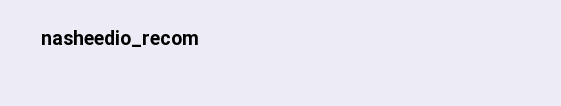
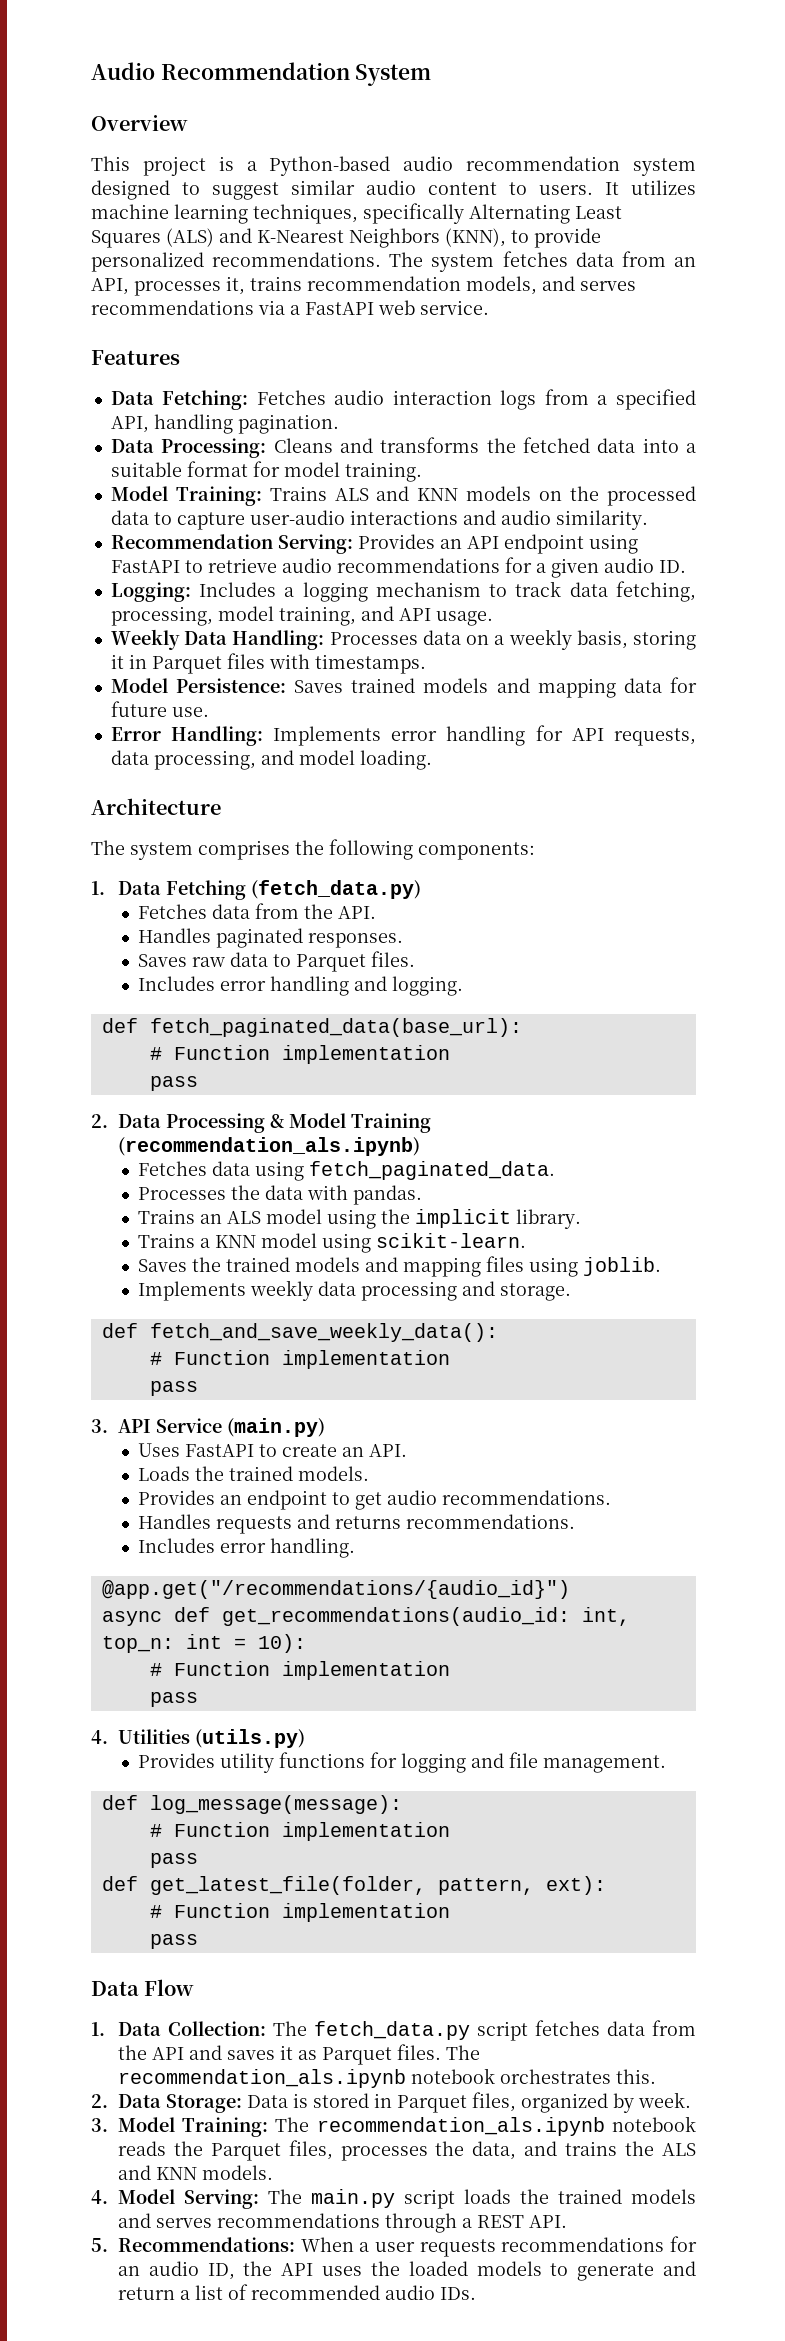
[41,30,199,47] nasheedio_recom -> [91,62,432,86] [91,115,188,131] [91,156,696,176] [91,180,696,200] [91,203,622,224] [91,228,601,248] [91,251,696,272] [91,276,636,296] [91,300,489,315] [91,350,180,365] [110,389,696,410] [110,414,339,434] [110,437,697,458] [110,461,422,482] [110,486,696,506] [110,510,648,530] [110,534,638,554] [110,557,686,578] [110,581,696,602] [110,606,493,626] [110,629,697,650] [110,653,426,674] [110,677,697,698] [110,701,209,717] [110,725,696,746] [110,750,432,770] [91,798,221,815] [91,839,535,860] [91,880,421,900] [137,903,376,919] [137,928,403,948] [137,951,415,972] [137,976,463,996] [101,1018,522,1037] [149,1045,450,1064] [149,1076,198,1091] [91,1113,431,1133] [117,1137,420,1156] [137,1161,555,1181] [137,1185,422,1205] [137,1209,581,1229] [137,1233,526,1253] [137,1256,661,1277] [137,1280,571,1301] [101,1323,498,1342] [149,1350,450,1369] [149,1381,198,1396] [91,1418,325,1437] [137,1443,407,1457] [137,1466,369,1481] [137,1490,611,1510] [137,1514,575,1534] [137,1538,355,1558] [101,1580,570,1599] [101,1607,630,1626] [101,1634,306,1653] [149,1661,450,1680] [149,1692,198,1707] [91,1729,305,1748] [137,1752,666,1773] [101,1795,402,1814] [149,1822,450,1841] [149,1853,198,1868] [101,1876,606,1895] [149,1903,450,1922] [149,1934,198,1949] [91,1979,195,1996] [91,2020,696,2041] [117,2044,480,2065] [117,2068,656,2088] [91,2092,691,2113] [91,2116,696,2137] [117,2140,696,2161] [117,2165,273,2180] [91,2189,696,2209] [117,2213,567,2233] [91,2236,697,2257] [117,2261,696,2281] [117,2284,476,2300] Audio Recommendation System // Overview // This project is a Python-based audio recommendation system designed to suggest similar audio content to users. It utilizes machine learning techniques, specifically Alternating Least Squares (ALS) and K-Nearest Neighbors (KNN), to provide personalized recommendations. The system fetches data from an API, processes it, trains recommendation models, and serves recommendations via a FastAPI web service. // Features // Data Fetching: Fetches audio interaction logs from a specified API, handling pagination. // Data Processing: Cleans and transforms the fetched data into a suitable format for model training. // Model Training: Trains ALS and KNN models on the processed data to capture user-audio interactions and audio similarity. // Recommendation Serving: Provides an API endpoint using FastAPI to retrieve audio recommendations for a given audio ID. // Logging: Includes a logging mechanism to track data fetching, processing, model training, and API usage. // Weekly Data Handling: Processes data on a weekly basis, storing it in Parquet files with timestamps. // Model Persistence: Saves trained models and mapping data for future use. // Error Handling: Implements error handling for API requests, data processing, and model loading. // Architecture // The system comprises the following components: // 1. Data Fetching (fetch_data.py) // Fetches data from the API. // Handles paginated responses. // Saves raw data to Parquet files. // Includes error handling and logging. // def fetch_paginated_data(base_url): // # Function implementation // pass // 2. Data Processing & Model Training (recommendation_als.ipynb) // Fetches data using fetch_paginated_data. // Processes the data with pandas. // Trains an ALS model using the implicit library. // Trains a KNN model using scikit-learn. // Saves the trained models and mapping files using joblib. // Implements weekly data processing and storage. // def fetch_and_save_weekly_data(): // # Function implementation // pass // 3. API Service (main.py) // Uses FastAPI to create an API. // Loads the trained models. // Provides an endpoint to get audio recommendations. // Handles requests and returns recommendations. // Includes error handling. // @app.get("/recommendations/{audio_id}") // async def get_recommendations(audio_id: int, top_n: int = 10): // # Function implementation // pass // 4. Utilities (utils.py) // Provides utility functions for logging and file management. // def log_message(message): // # Function implementation // pass // def get_latest_file(folder, pattern, ext): // # Function implementation // pass // Data Flow // 1. Data Collection: The fetch_data.py script fetches data from the API and saves it as Parquet files. The recommendation_als.ipynb notebook orchestrates this. // 2. Data Storage: Data is stored in Parquet files, organized by week. // 3. Model Training: The recommendation_als.ipynb notebook reads the Parquet files, processes the data, and trains the ALS and KNN models. // 4. Model Serving: The main.py script loads the trained models and serves recommendations through a REST API. // 5. Recommendations: When a user requests recommendations for an audio ID, the API uses the loaded models to generate and return a list of recommended audio IDs.

